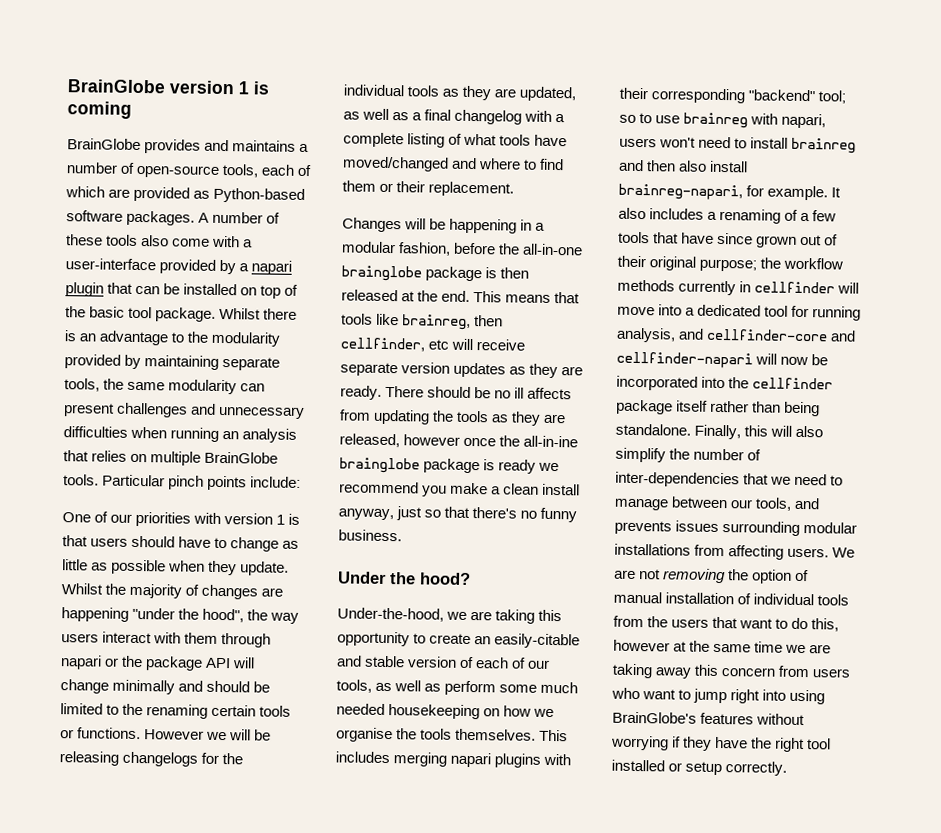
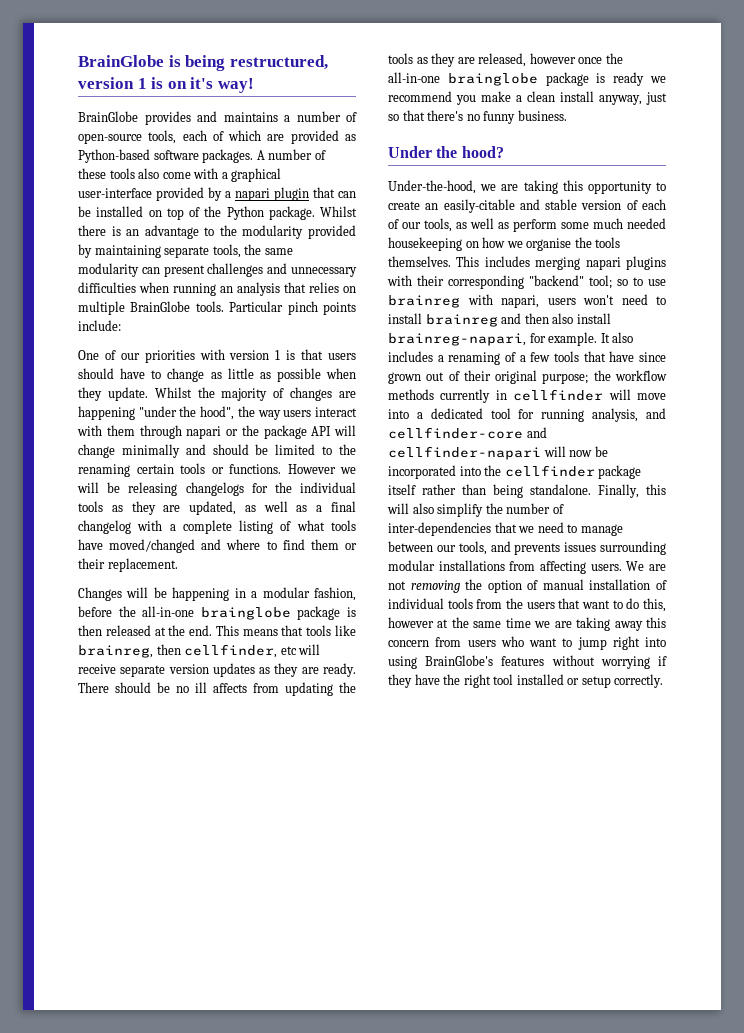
[67,79,270,95] [67,101,132,119] BrainGlobe version 1 is coming -> [78,55,328,71] [78,77,254,93] BrainGlobe is being restructured, version 1 is on it's way!
(254, 243) none -> [231,168,282,182] graphical
[89,306,153,319] basic tool -> [226,206,264,220] Python
[523,435,579,448] all-in-ine -> [388,72,440,83] all-in-one

